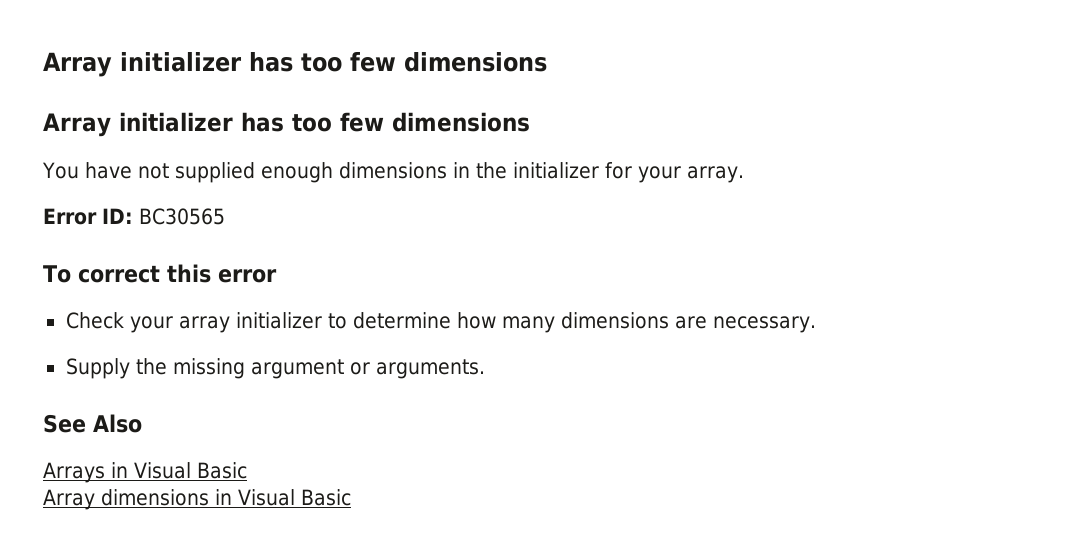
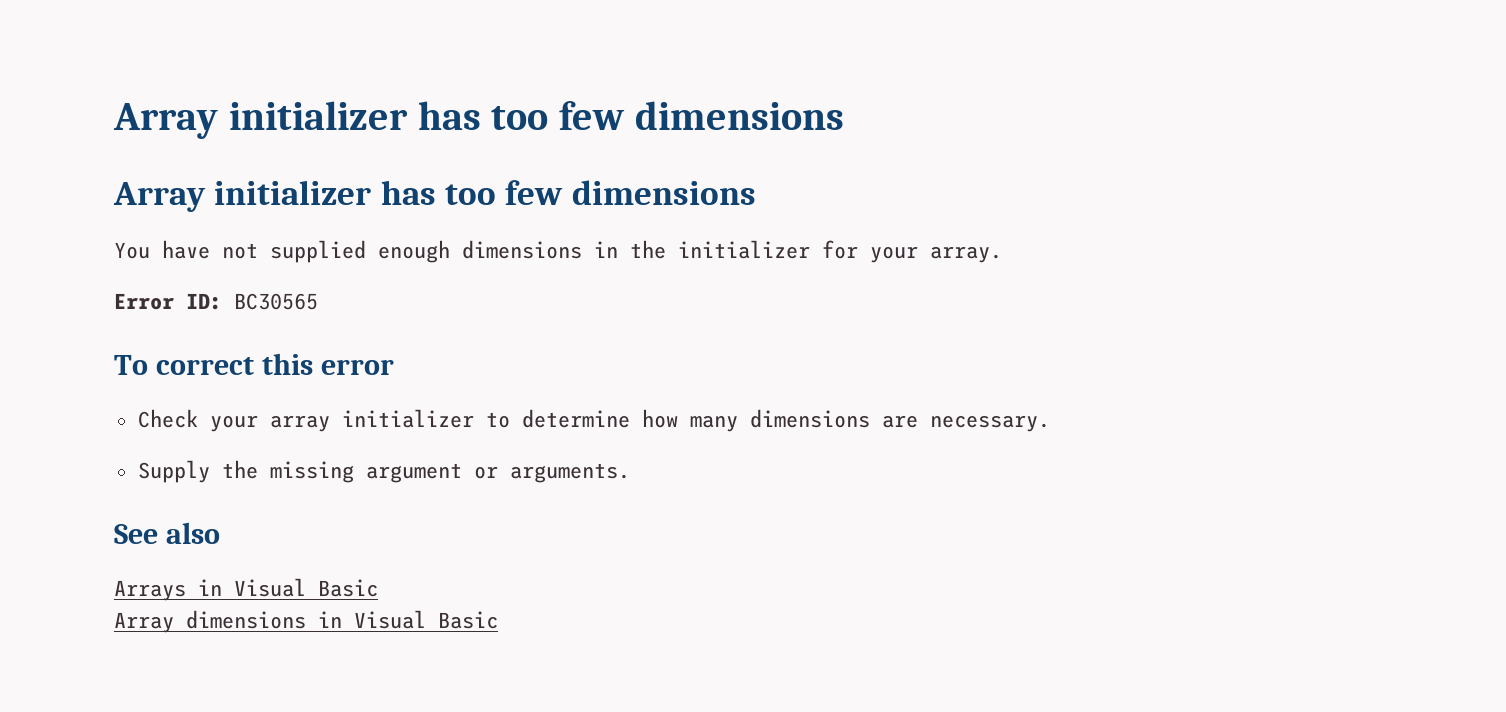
[93,414,142,433] Also -> [166,522,221,544] also

